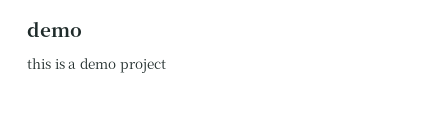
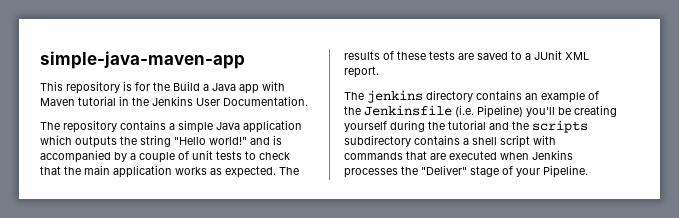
[27,21,82,37] [27,58,166,73] demo // this is a demo project -> [40,51,245,69] [40,81,285,94] [40,96,308,106] [40,120,302,133] [40,135,282,148] [40,150,290,163] [40,165,299,178] [344,50,589,60] [344,66,379,78] [344,90,599,103] [344,105,617,118] [344,120,588,133] [344,135,556,148] [344,150,573,160] [344,165,588,178] simple-java-maven-app // This repository is for the Build a Java app with Maven tutorial in the Jenkins User Documentation. // The repository contains a simple Java application which outputs the string "Hello world!" and is accompanied by a couple of unit tests to check that the main application works as expected. The results of these tests are saved to a JUnit XML report. // The jenkins directory contains an example of the Jenkinsfile (i.e. Pipeline) you'll be creating yourself during the tutorial and the scripts subdirectory contains a shell script with commands that are executed when Jenkins processes the "Deliver" stage of your Pipeline.

